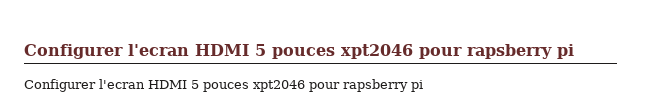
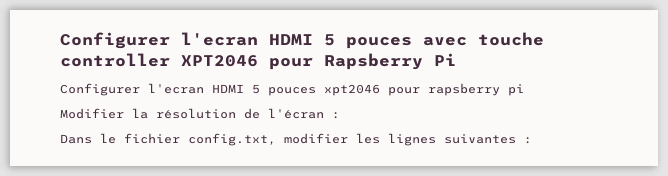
[24,44,574,59] [24,79,423,92] Configurer l'ecran HDMI 5 pouces xpt2046 pour rapsberry pi // Configurer l'ecran HDMI 5 pouces xpt2046 pour rapsberry pi -> [60,32,544,49] [60,53,456,70] [60,83,524,96] [60,108,340,119] [60,133,532,146] Configurer l'ecran HDMI 5 pouces avec touche controller XPT2046 pour Rapsberry Pi // Configurer l'ecran HDMI 5 pouces xpt2046 pour rapsberry pi // Modifier la résolution de l'écran : // Dans le fichier config.txt, modifier les lignes suivantes :

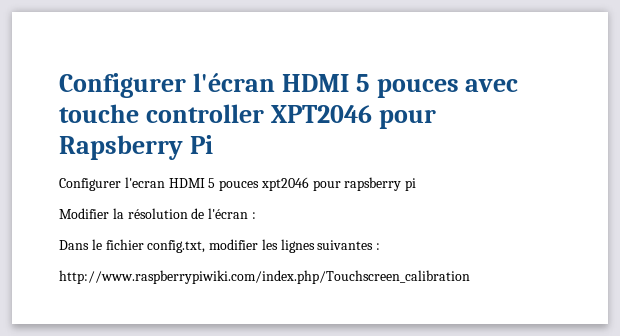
[60,32,258,49] Configurer l'ecran -> [59,73,275,98] Configurer l'écran
(532, 140) none -> [59,270,470,284] // http://www.raspberrypiwiki.com/index.php/Touchscreen_calibration

